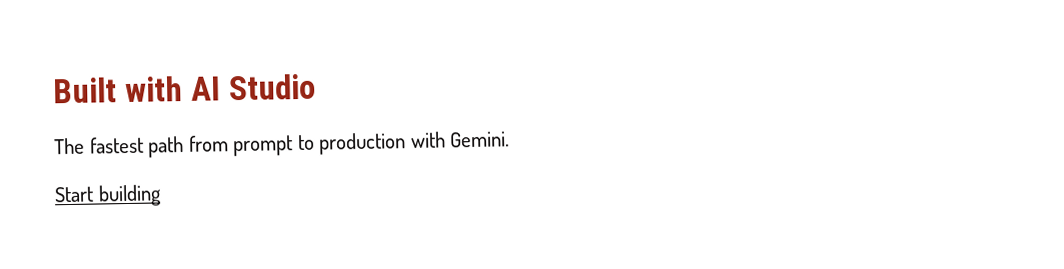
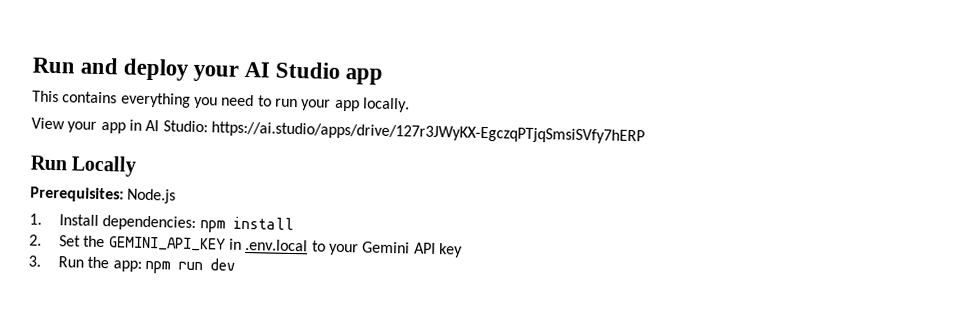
[52,73,316,104] [53,131,511,158] [54,184,162,207] Built with AI Studio // The fastest path from prompt to production with Gemini. // Start building -> [32,57,384,85] [32,90,410,113] [31,117,645,145] [30,155,138,177] [30,186,177,204] [29,213,294,233] [29,234,463,258] [28,255,236,274] Run and deploy your AI Studio app // This contains everything you need to run your app locally. // View your app in AI Studio: https://ai.studio/apps/drive/127r3JWyKX-EgczqPTjqSmsiSVfy7hERP // Run Locally // Prerequisites: Node.js // 1. Install dependencies: npm install // 2. Set the GEMINI_API_KEY in .env.local to your Gemini API key // 3. Run the app: npm run dev

